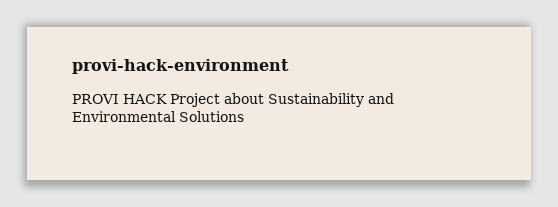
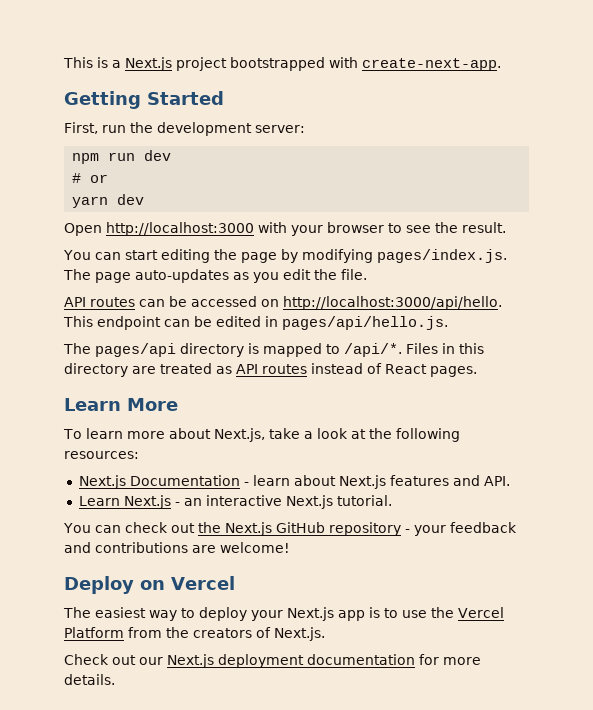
[72,59,289,74] [72,93,394,107] [72,111,244,122] provi-hack-environment // PROVI HACK Project about Sustainability and Environmental Solutions -> [63,57,501,71] [64,91,224,109] [64,122,305,136] [72,150,172,164] [72,173,109,183] [72,194,145,208] [64,222,506,236] [63,249,507,263] [63,269,367,283] [64,296,502,310] [63,316,448,330] [63,343,484,357] [64,363,477,377] [64,398,178,411] [63,428,460,442] [64,451,139,459] [78,475,510,489] [78,495,392,509] [63,522,517,536] [64,542,290,553] [64,576,235,594] [63,607,504,621] [64,627,325,641] [64,654,481,668] [64,674,115,685] This is a Next.js project bootstrapped with create-next-app. // Getting Started // First, run the development server: // npm run dev // # or // yarn dev // Open http://localhost:3000 with your browser to see the result. // You can start editing the page by modifying pages/index.js. The page auto-updates as you edit the file. // API routes can be accessed on http://localhost:3000/api/hello. This endpoint can be edited in pages/api/hello.js. // The pages/api directory is mapped to /api/*. Files in this directory are treated as API routes instead of React pages. // Learn More // To learn more about Next.js, take a look at the following resources: // Next.js Documentation - learn about Next.js features and API. // Learn Next.js - an interactive Next.js tutorial. // You can check out the Next.js GitHub repository - your feedback and contributions are welcome! // Deploy on Vercel // The easiest way to deploy your Next.js app is to use the Vercel Platform from the creators of Next.js. // Check out our Next.js deployment documentation for more details.

